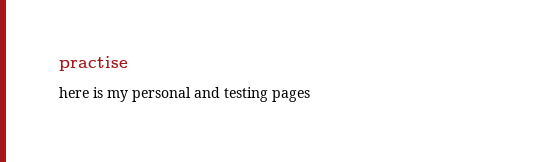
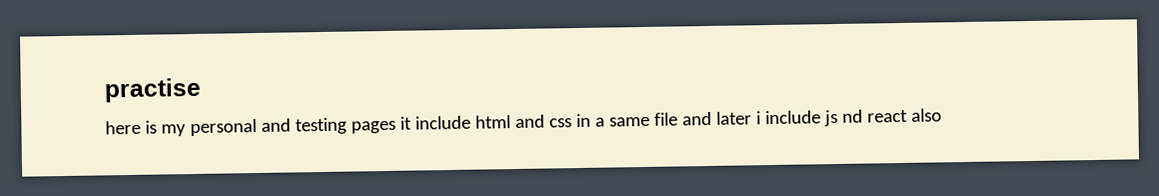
(310, 96) none -> [399,108,942,130] it include html and css in a same file and later i include js nd react also

